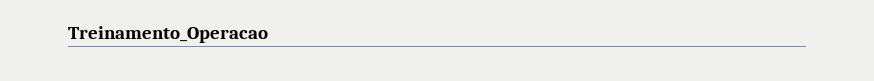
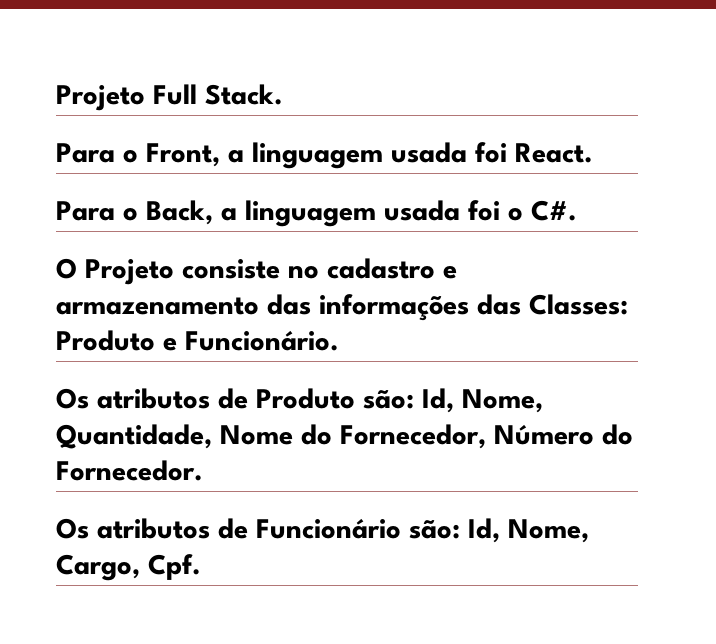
[68,26,268,43] Treinamento_Operacao -> [56,84,283,111] [56,142,593,169] [56,200,577,227] [56,258,457,285] [56,294,628,321] [56,330,339,351] [56,388,543,413] [56,424,633,449] [56,460,203,481] [56,518,589,543] [56,554,201,581] Projeto Full Stack. // Para o Front, a linguagem usada foi React. // Para o Back, a linguagem usada foi o C#. // O Projeto consiste no cadastro e armazenamento das informações das Classes: Produto e Funcionário. // Os atributos de Produto são: Id, Nome, Quantidade, Nome do Fornecedor, Número do Fornecedor. // Os atributos de Funcionário são: Id, Nome, Cargo, Cpf.

